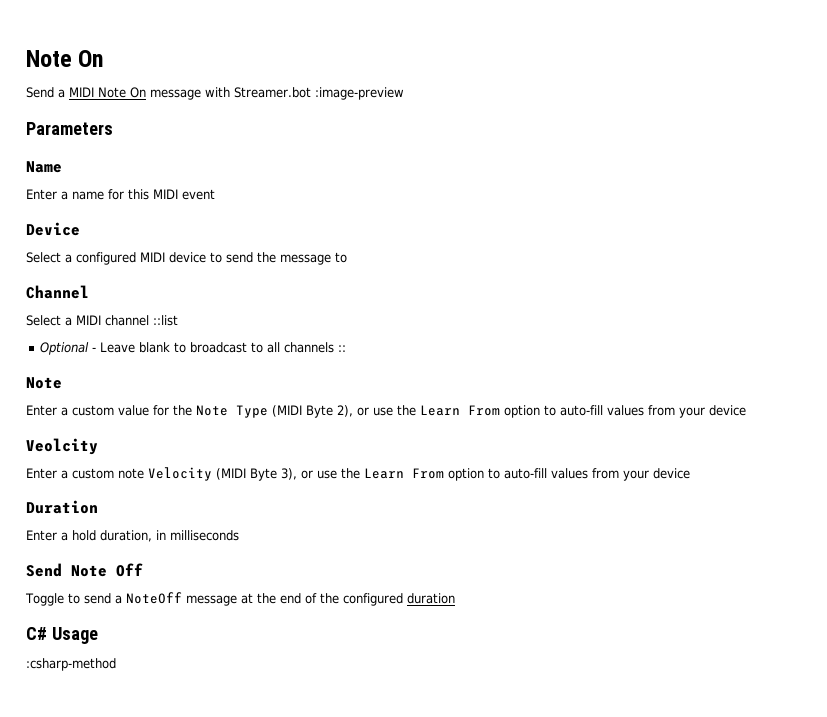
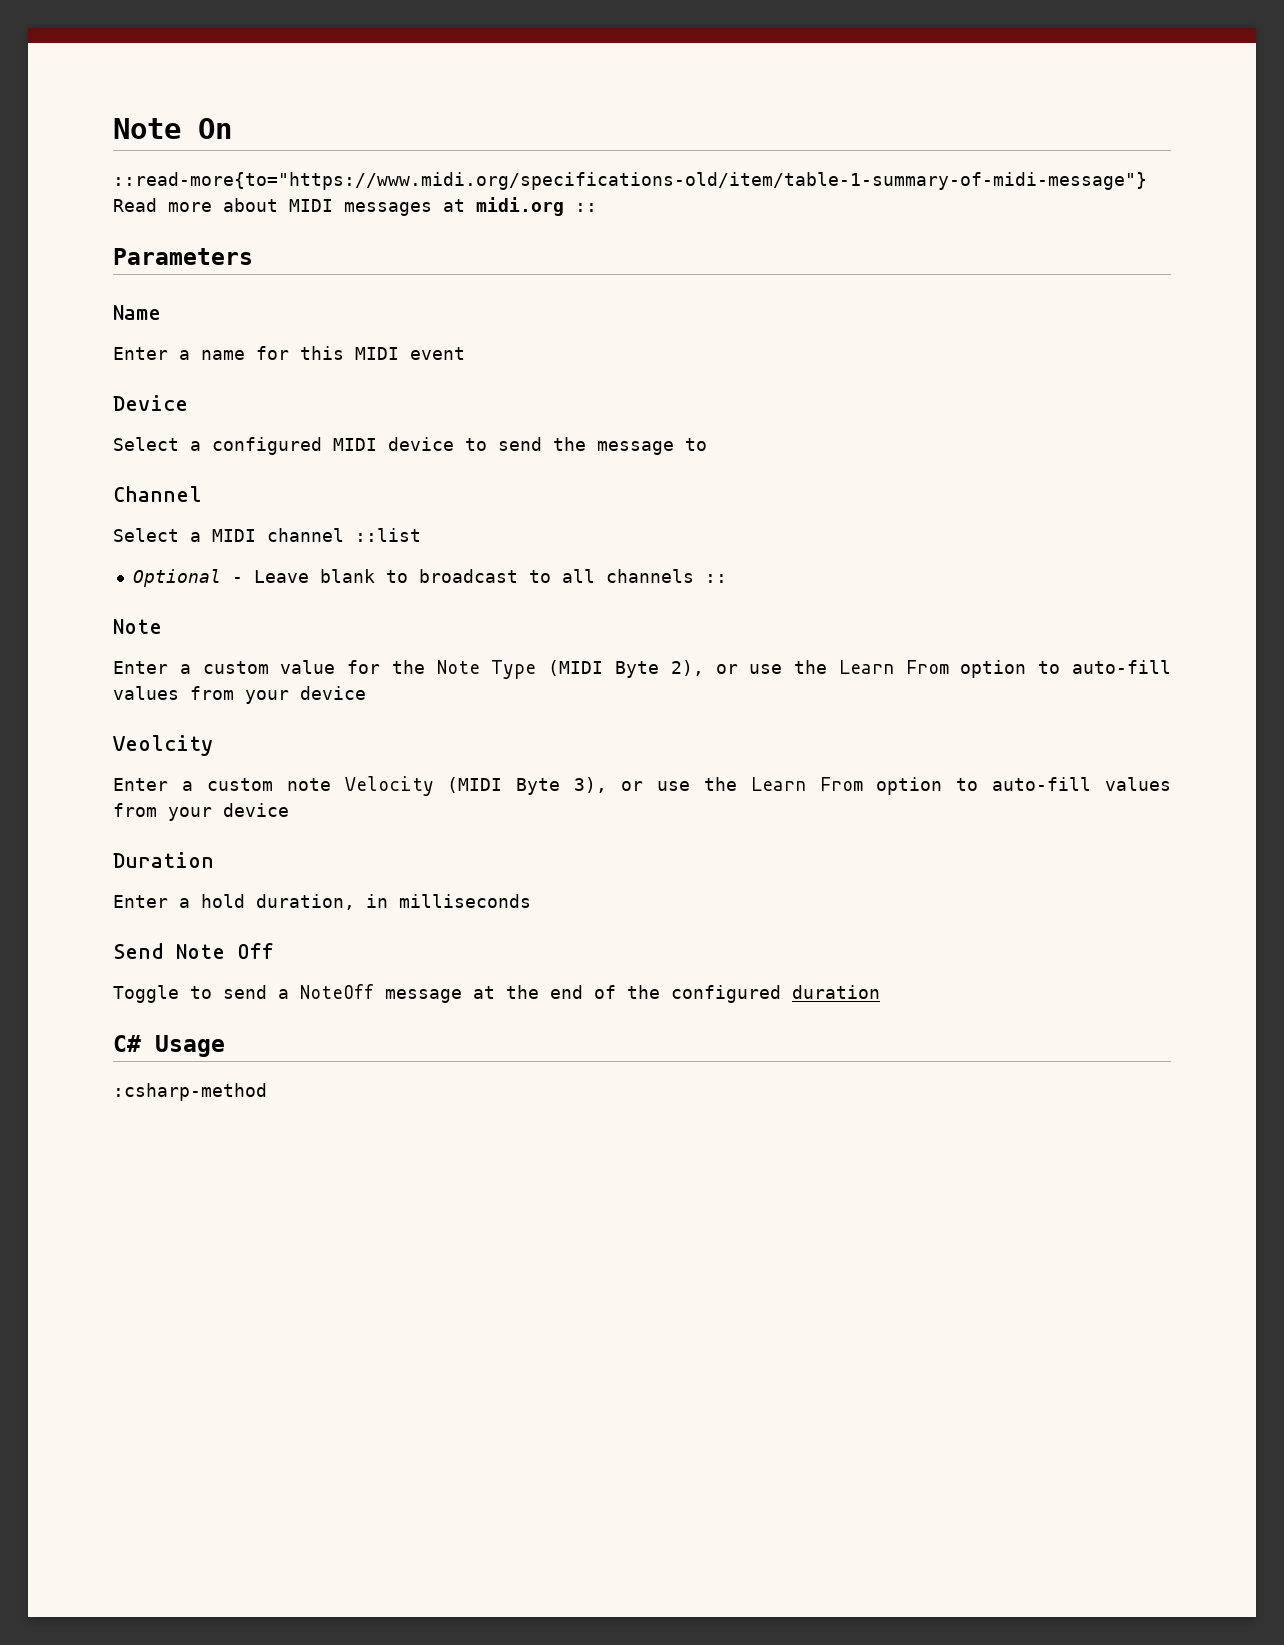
[26,87,404,100] Send a MIDI Note On message with Streamer.bot :image-preview -> [113,172,1147,190] [113,197,597,216] ::read-more{to="https://www.midi.org/specifications-old/item/table-1-summary-of-midi-message"} Read more about MIDI messages at midi.org ::

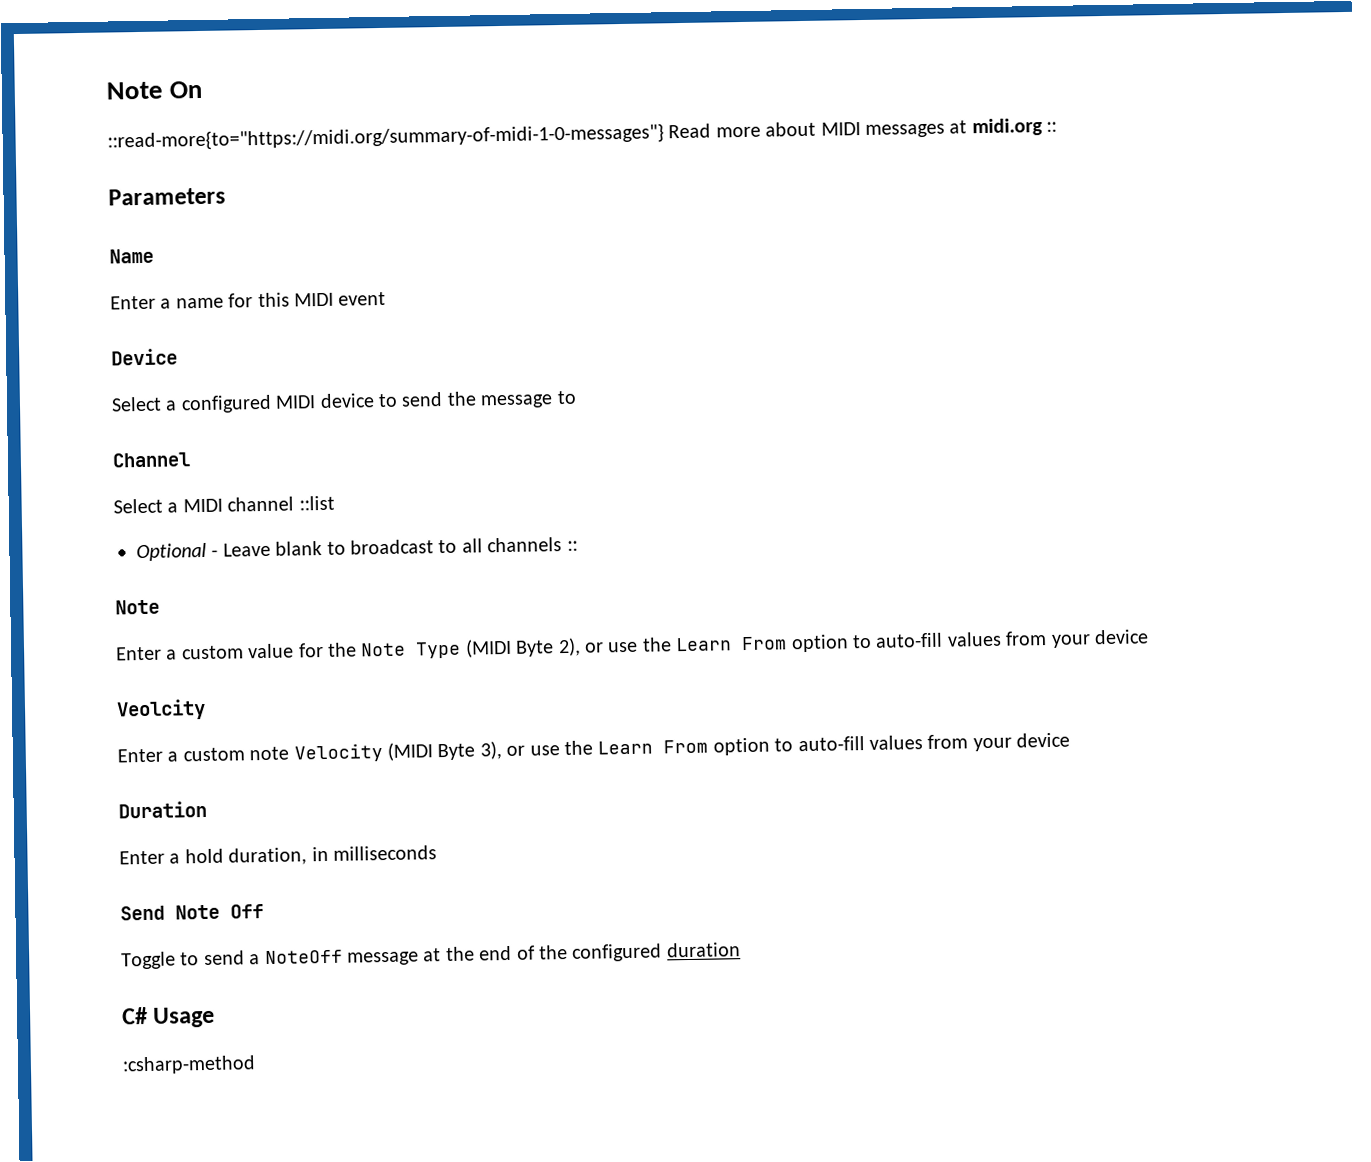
[113,172,1147,190] ::read-more{to="https://www.midi.org/specifications-old/item/table-1-summary-of-midi-message"} -> [107,123,664,152] ::read-more{to="https://midi.org/summary-of-midi-1-0-messages"}

